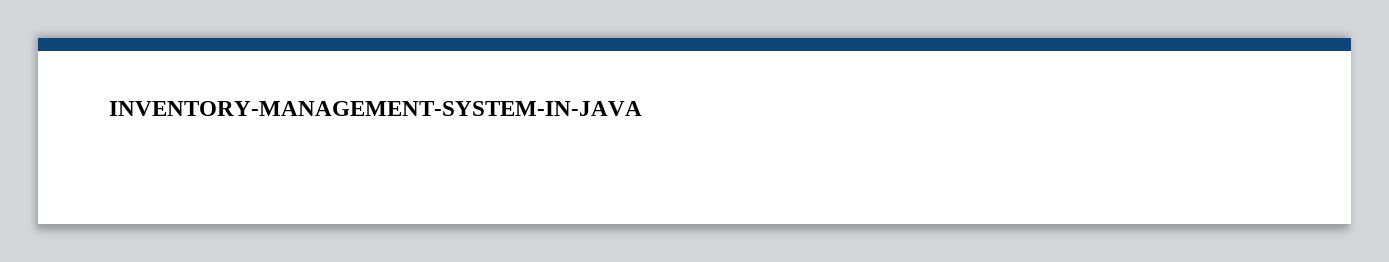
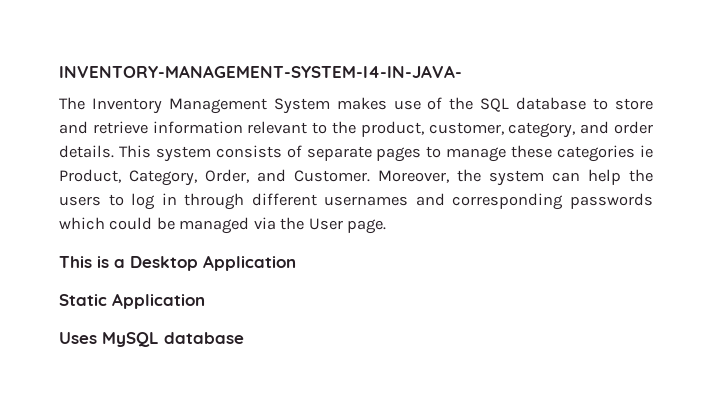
[109,101,642,116] INVENTORY-MANAGEMENT-SYSTEM-IN-JAVA -> [59,65,462,78] [59,97,654,114] [59,121,653,138] [59,145,654,162] [59,169,653,186] [59,193,653,210] [59,217,387,234] [59,255,296,271] [59,293,205,309] [59,332,244,347] INVENTORY-MANAGEMENT-SYSTEM-I4-IN-JAVA- // The Inventory Management System makes use of the SQL database to store and retrieve information relevant to the product, customer, category, and order details. This system consists of separate pages to manage these categories ie Product, Category, Order, and Customer. Moreover, the system can help the users to log in through different usernames and corresponding passwords which could be managed via the User page. // This is a Desktop Application // Static Application // Uses MySQL database

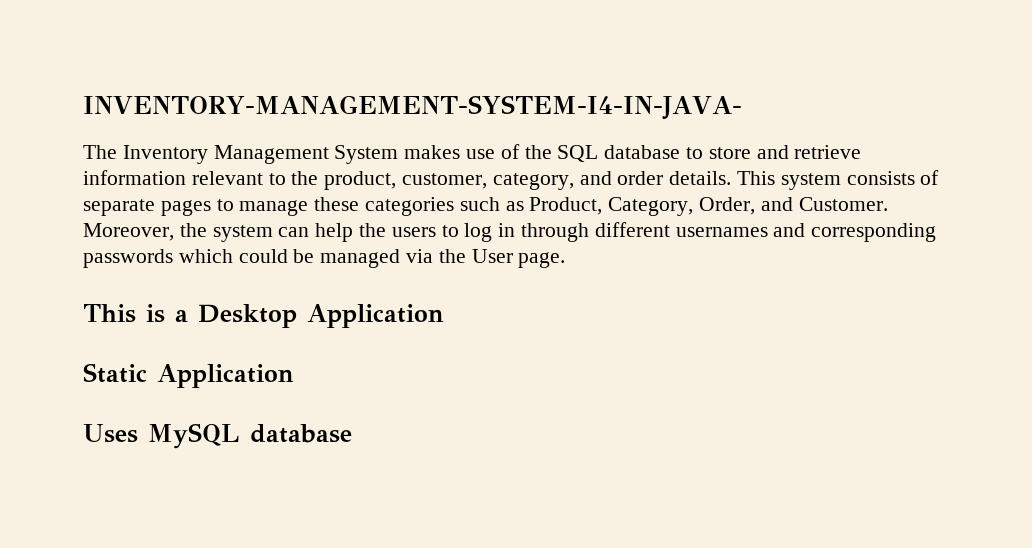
[640,145,654,158] ie -> [459,197,524,211] such as

